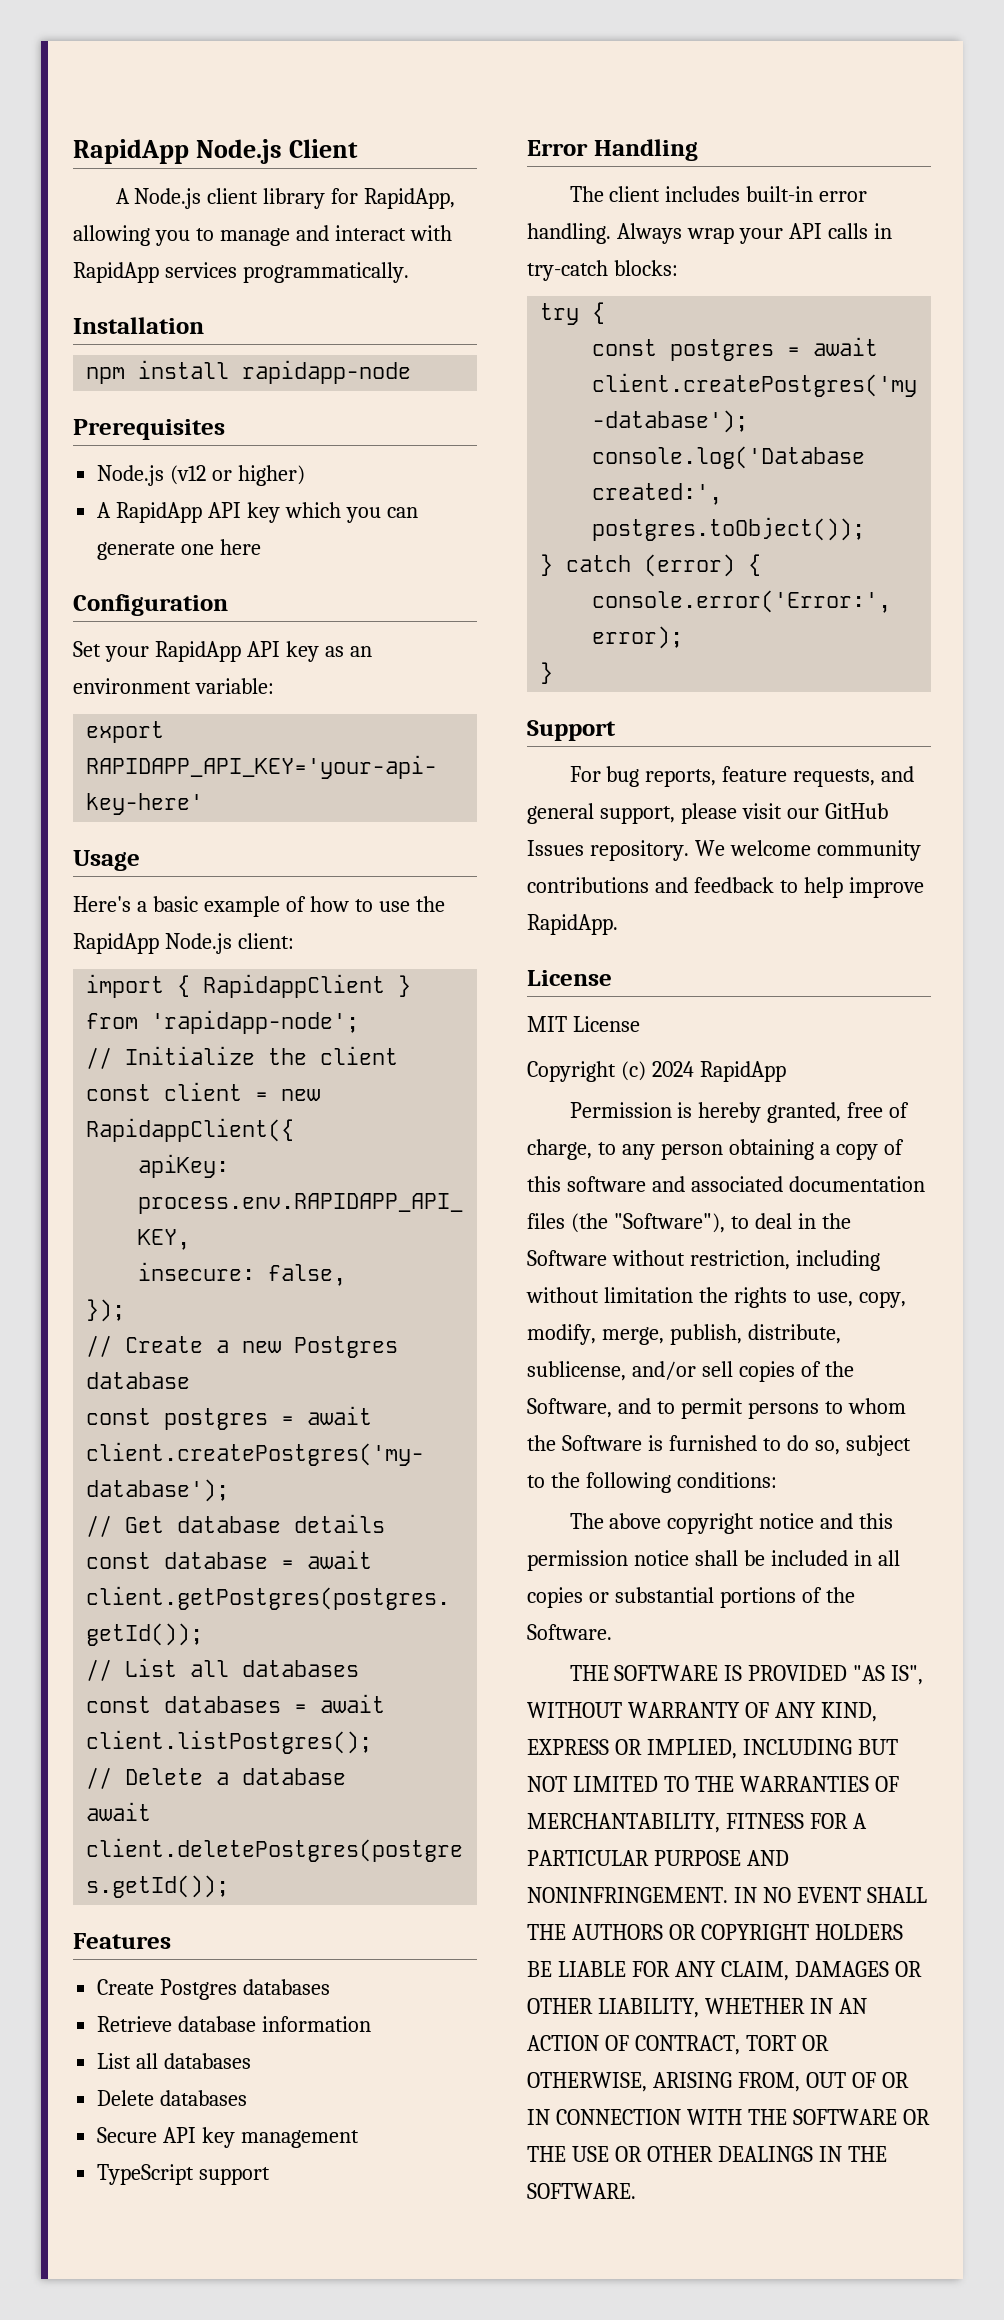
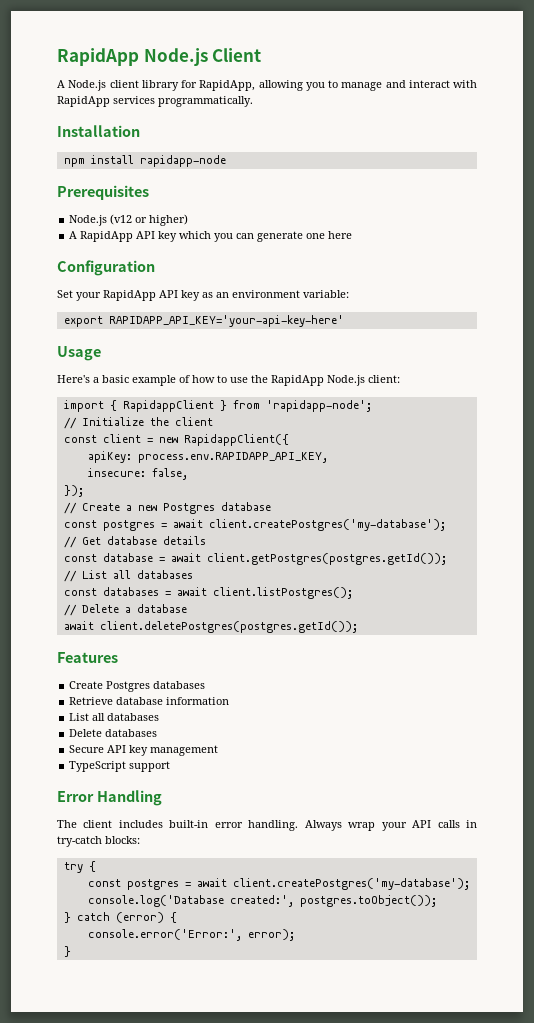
[527,720,616,741] [569,766,915,787] [527,803,888,824] [527,840,921,861] [527,877,924,898] [527,914,618,935] [527,970,612,986] [527,1016,640,1032] [527,1061,786,1082] [569,1102,910,1123] [527,1139,904,1160] [527,1176,925,1192] [527,1213,851,1233] [527,1250,880,1271] [526,1287,906,1308] [527,1324,841,1345] [527,1361,854,1382] [527,1398,906,1419] [527,1435,911,1456] [527,1472,777,1493] [569,1513,894,1534] [527,1550,900,1571] [527,1587,855,1608] [527,1624,612,1640] [569,1665,924,1685] [527,1702,877,1722] [527,1739,898,1759] [527,1776,899,1792] [527,1813,867,1833] [527,1850,789,1866] [527,1887,927,1903] [527,1924,903,1940] [527,1961,922,1981] [527,1998,867,2018] [527,2035,829,2055] [527,2072,909,2092] [527,2109,930,2125] [527,2146,887,2162] [527,2183,636,2199] // Support // For bug reports, feature requests, and general support, please visit our GitHub Issues repository. We welcome community contributions and feedback to help improve RapidApp. // License // MIT License // Copyright (c) 2024 RapidApp // Permission is hereby granted, free of charge, to any person obtaining a copy of this software and associated documentation files (the "Software"), to deal in the Software without restriction, including without limitation the rights to use, copy, modify, merge, publish, distribute, sublicense, and/or sell copies of the Software, and to permit persons to whom the Software is furnished to do so, subject to the following conditions: // The above copyright notice and this permission notice shall be included in all copies or substantial portions of the Software. // THE SOFTWARE IS PROVIDED "AS IS", WITHOUT WARRANTY OF ANY KIND, EXPRESS OR IMPLIED, INCLUDING BUT NOT LIMITED TO THE WARRANTIES OF MERCHANTABILITY, FITNESS FOR A PARTICULAR PURPOSE AND NONINFRINGEMENT. IN NO EVENT SHALL THE AUTHORS OR COPYRIGHT HOLDERS BE LIABLE FOR ANY CLAIM, DAMAGES OR OTHER LIABILITY, WHETHER IN AN ACTION OF CONTRACT, TORT OR OTHERWISE, ARISING FROM, OUT OF OR IN CONNECTION WITH THE SOFTWARE OR THE USE OR OTHER DEALINGS IN THE SOFTWARE. -> (71, 951) none

